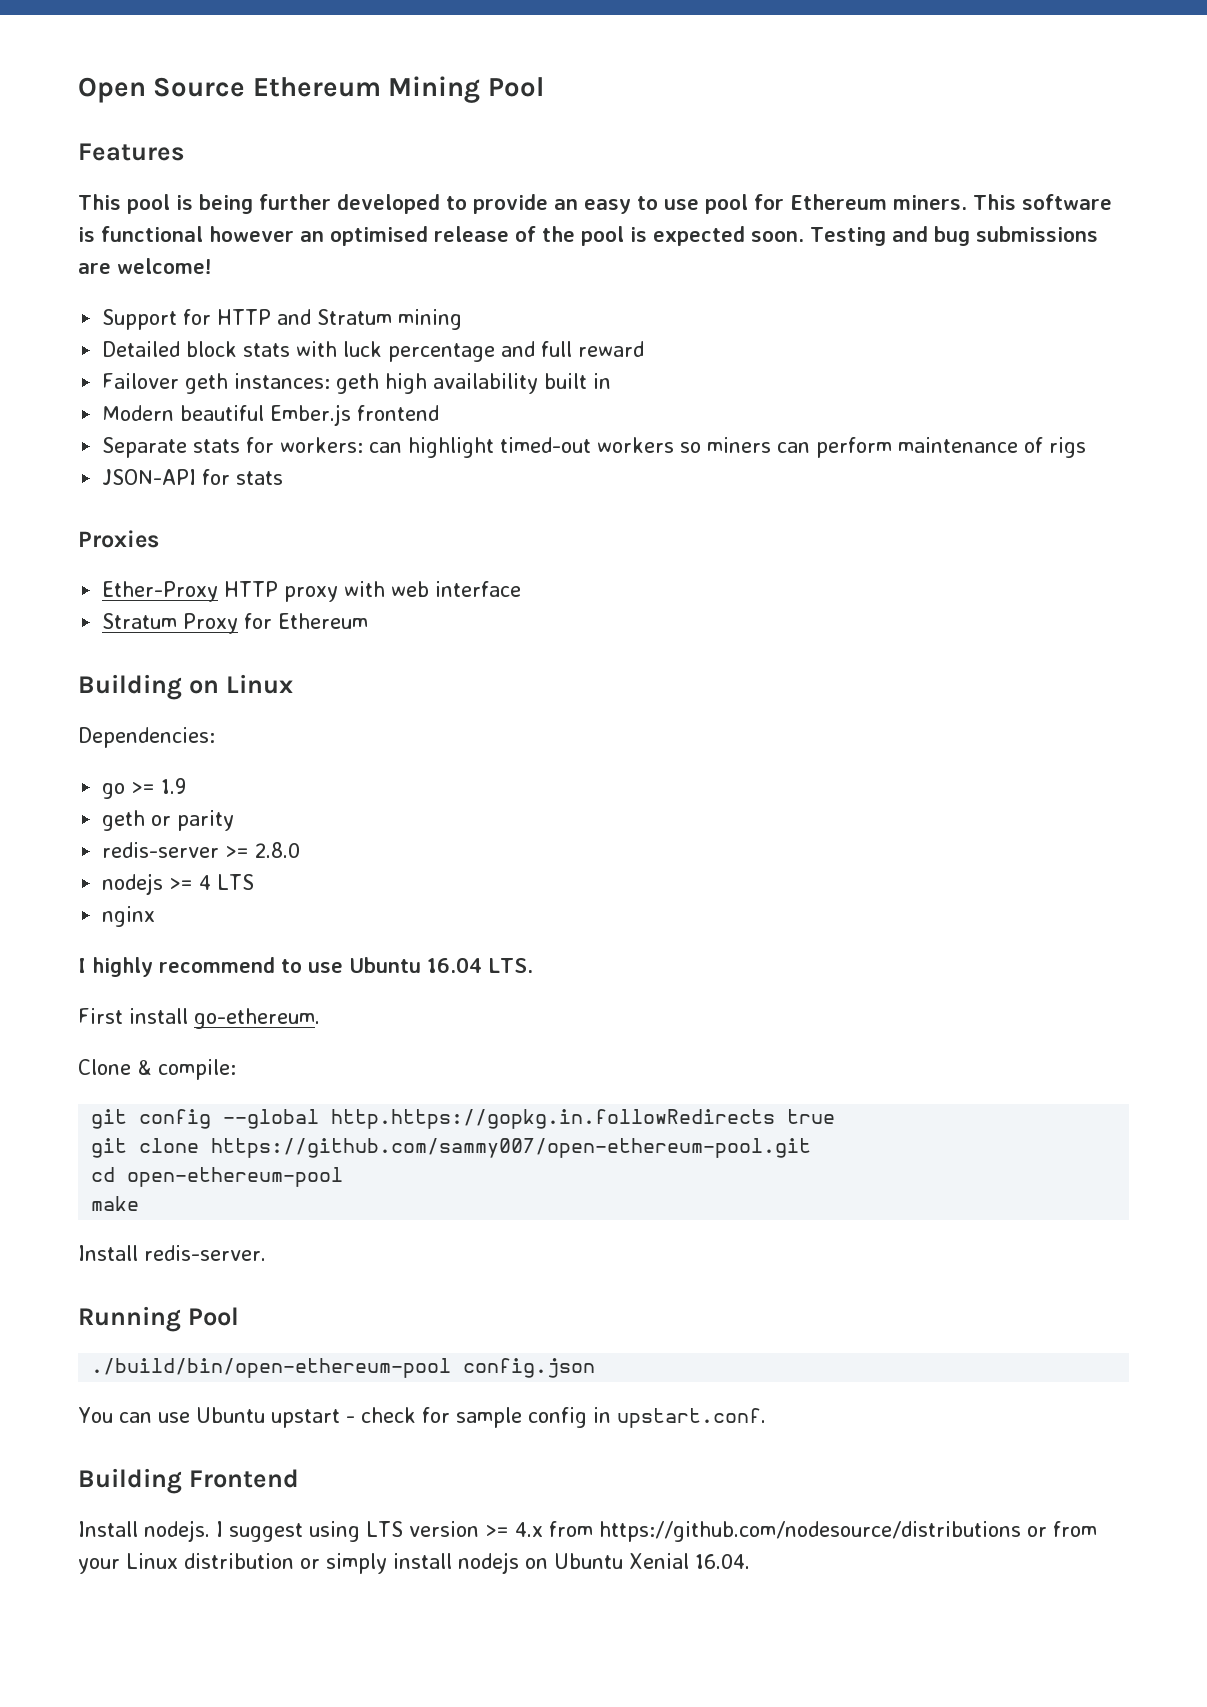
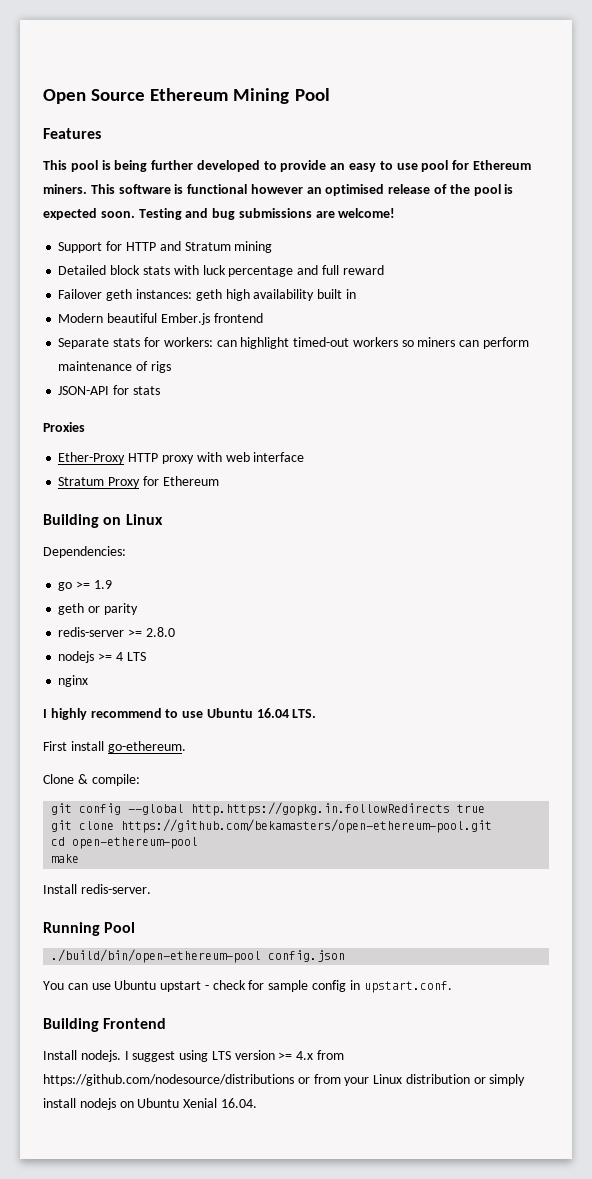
[211,1138,812,1158] https://github.com/sammy007/open-ethereum-pool.git -> [121,819,493,833] https://github.com/bekamasters/open-ethereum-pool.git

